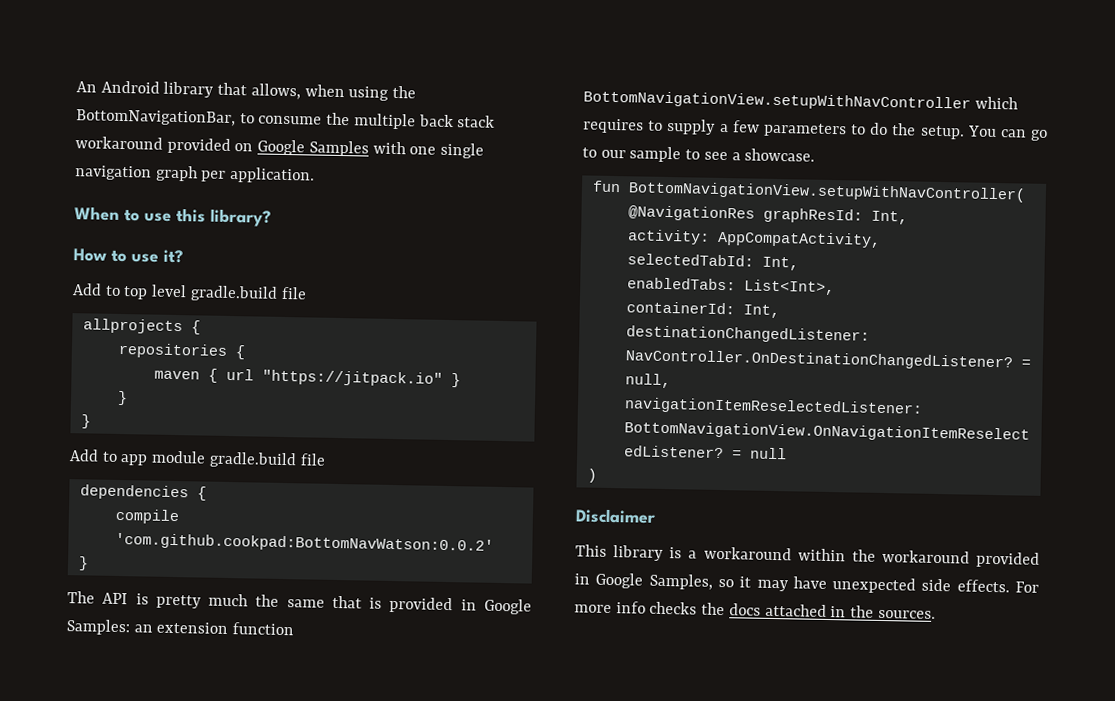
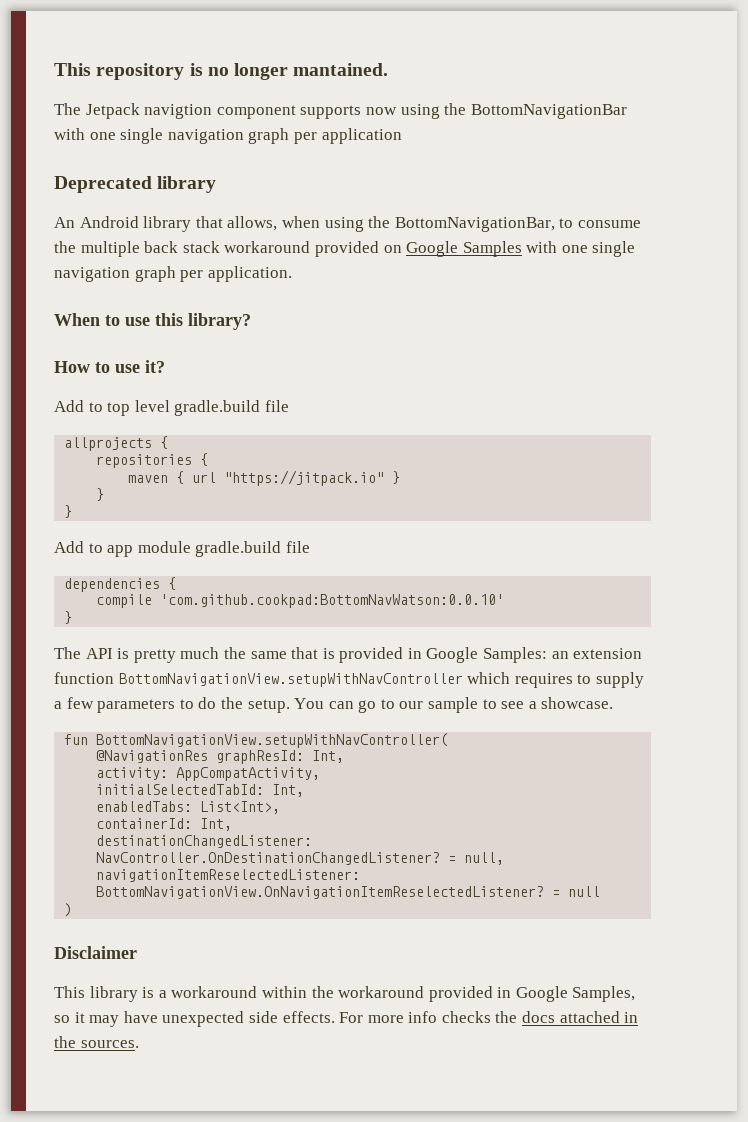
(76, 87) none -> [54,63,389,80] [54,103,627,119] [54,128,402,144] [54,176,217,193] This repository is no longer mantained. // The Jetpack navigtion component supports now using the BottomNavigationBar with one single navigation graph per application // Deprecated library //
[114,532,494,554] 'com.github.cookpad:BottomNavWatson:0.0.2' -> [160,594,505,608] 'com.github.cookpad:BottomNavWatson:0.0.10'
[626,253,754,267] selectedTabId: -> [96,784,265,795] initialSelectedTabId:

